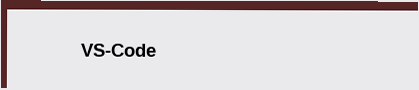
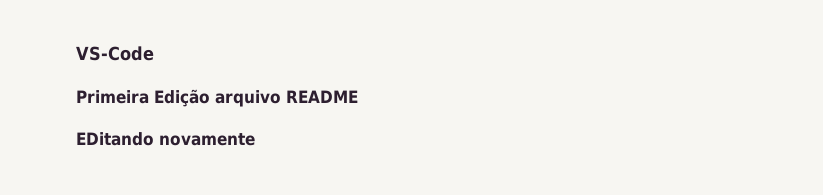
(157, 50) none -> [76,89,358,107] [76,132,255,146] // Primeira Edição arquivo README // EDitando novamente

